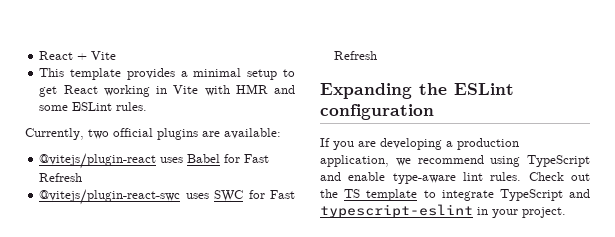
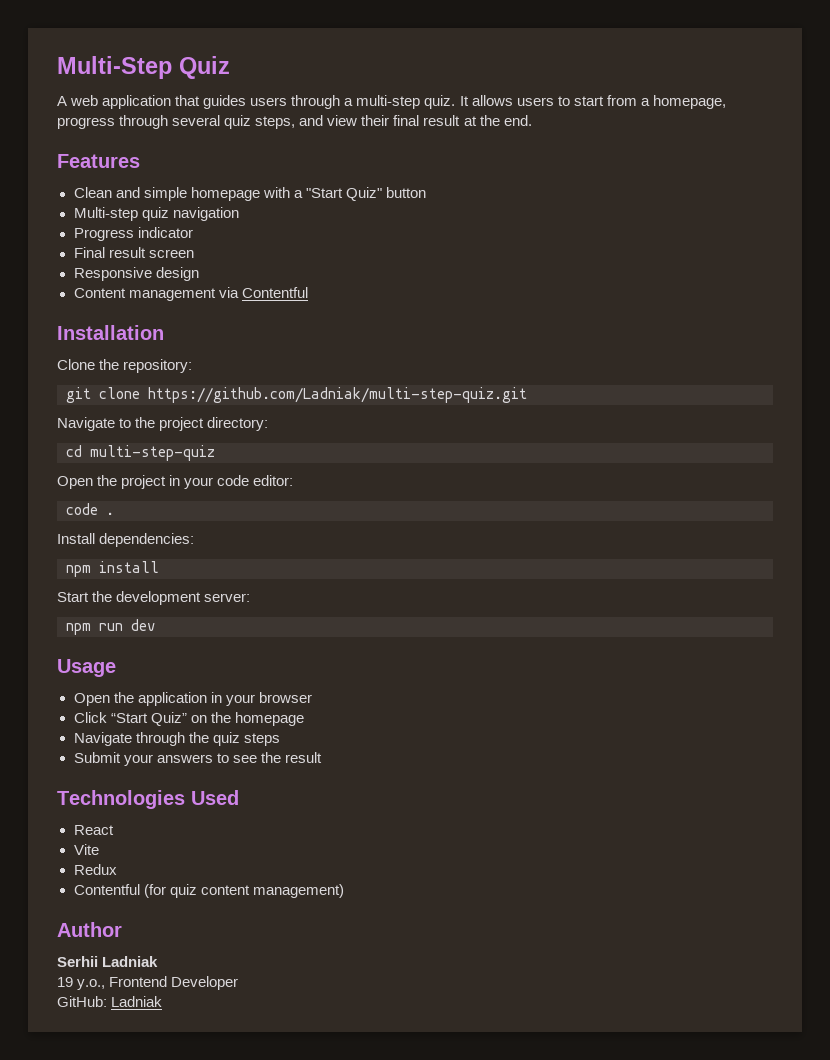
[39,51,88,60] React + -> [57,56,230,79] [57,95,726,109] [57,115,532,129] [57,154,140,168] [73,187,426,201] [73,207,239,221] [73,227,193,241] [73,247,194,258] [73,267,199,281] [73,287,308,301] [57,325,164,340] [57,359,193,373] [66,387,527,403] [57,417,269,431] [66,445,215,461] [57,475,294,489] [66,503,114,515] [57,533,195,547] [66,561,159,577] [57,591,251,605] [66,619,155,635] [57,659,116,677] [73,692,312,706] [73,712,304,726] [73,732,280,746] [73,752,322,766] [57,790,239,809] [73,825,114,835] Multi-Step Quiz // A web application that guides users through a multi-step quiz. It allows users to start from a homepage, progress through several quiz steps, and view their final result at the end. // Features // Clean and simple homepage with a "Start Quiz" button // Multi-step quiz navigation // Progress indicator // Final result screen // Responsive design // Content management via Contentful // Installation // Clone the repository: // git clone https://github.com/Ladniak/multi-step-quiz.git // Navigate to the project directory: // cd multi-step-quiz // Open the project in your code editor: // code . // Install dependencies: // npm install // Start the development server: // npm run dev // Usage // Open the application in your browser // Click “Start Quiz” on the homepage // Navigate through the quiz steps // Submit your answers to see the result // Technologies Used // React //
[39,68,295,80] [39,84,295,97] [39,102,148,111] [25,128,281,140] [39,153,270,169] [39,173,83,182] [39,189,296,205] [334,51,378,60] [320,83,514,99] [320,104,434,120] [320,138,519,150] [320,155,590,167] [320,172,590,184] [320,189,590,201] [320,204,566,218] This template provides a minimal setup to get React working in Vite with HMR and some ESLint rules. // Currently, two official plugins are available: // @vitejs/plugin-react uses Babel for Fast Refresh // @vitejs/plugin-react-swc uses SWC for Fast Refresh // Expanding the ESLint configuration // If you are developing a production application, we recommend using TypeScript and enable type-aware lint rules. Check out the TS template to integrate TypeScript and typescript-eslint in your project. -> [73,864,117,875] [73,884,344,898] [57,922,122,937] [57,956,159,967] [57,976,239,990] [57,996,163,1007] Redux // Contentful (for quiz content management) // Author // Serhii Ladniak // 19 y.o., Frontend Developer // GitHub: Ladniak

